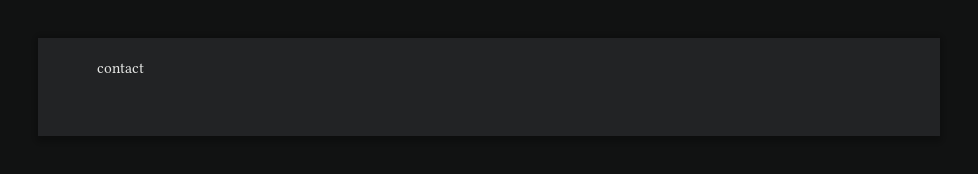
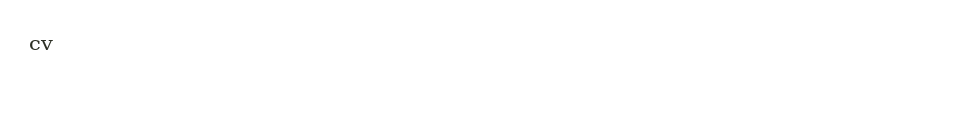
[97,63,144,73] contact -> [29,40,53,50] cv

